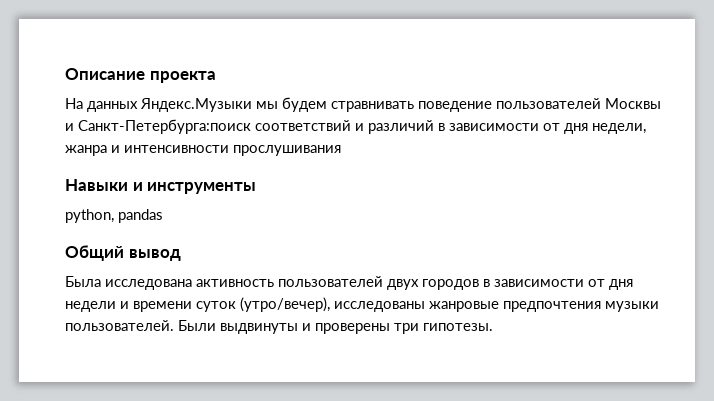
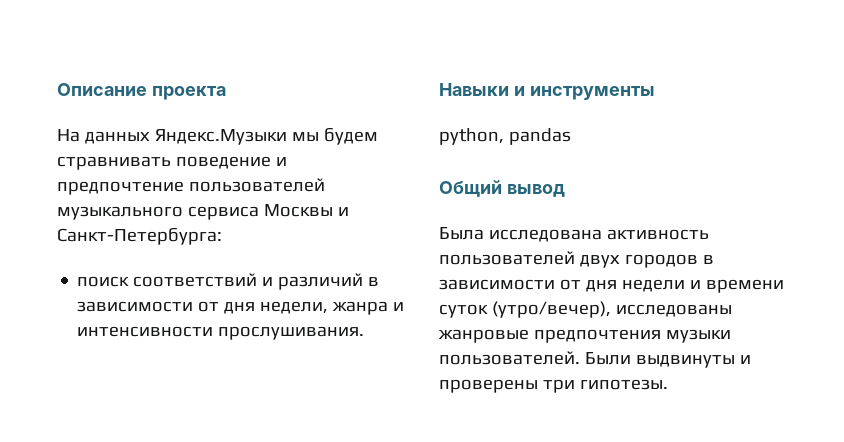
[496,98,661,109] [65,119,251,134] пользователей Москвы и Санкт-Петербурга:поиск -> [275,157,287,166] [57,178,325,195] [57,204,349,220] [57,228,222,245] [77,276,130,287] и предпочтение пользователей музыкального сервиса Москвы и Санкт-Петербурга: // поиск
[233,145,341,156] прослушивания -> [218,326,365,340] прослушивания.

